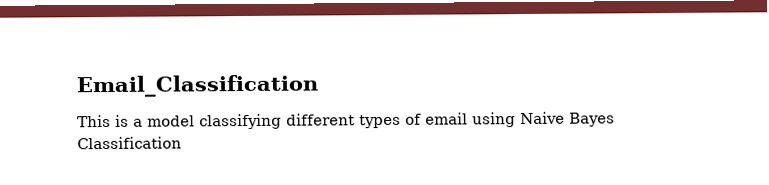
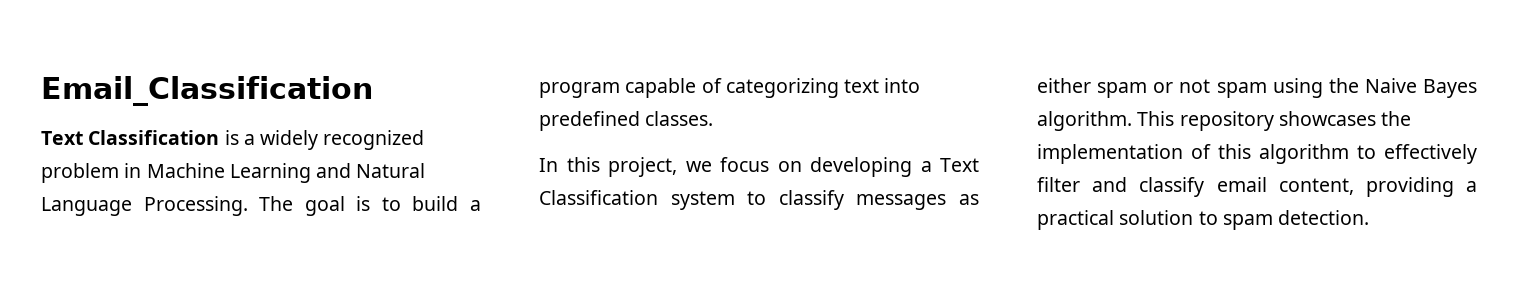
[77,111,615,130] [77,136,182,150] This is a model classifying different types of email using Naive Bayes Classification -> [41,130,425,150] [41,163,426,183] [41,196,481,216] [539,78,921,98] [539,111,714,131] [539,157,979,177] [539,190,979,210] [1037,78,1477,98] [1037,111,1412,131] [1037,144,1477,164] [1037,177,1477,197] [1037,210,1370,230] Text Classification is a widely recognized problem in Machine Learning and Natural Language Processing. The goal is to build a program capable of categorizing text into predefined classes. // In this project, we focus on developing a Text Classification system to classify messages as either spam or not spam using the Naive Bayes algorithm. This repository showcases the implementation of this algorithm to effectively filter and classify email content, providing a practical solution to spam detection.

